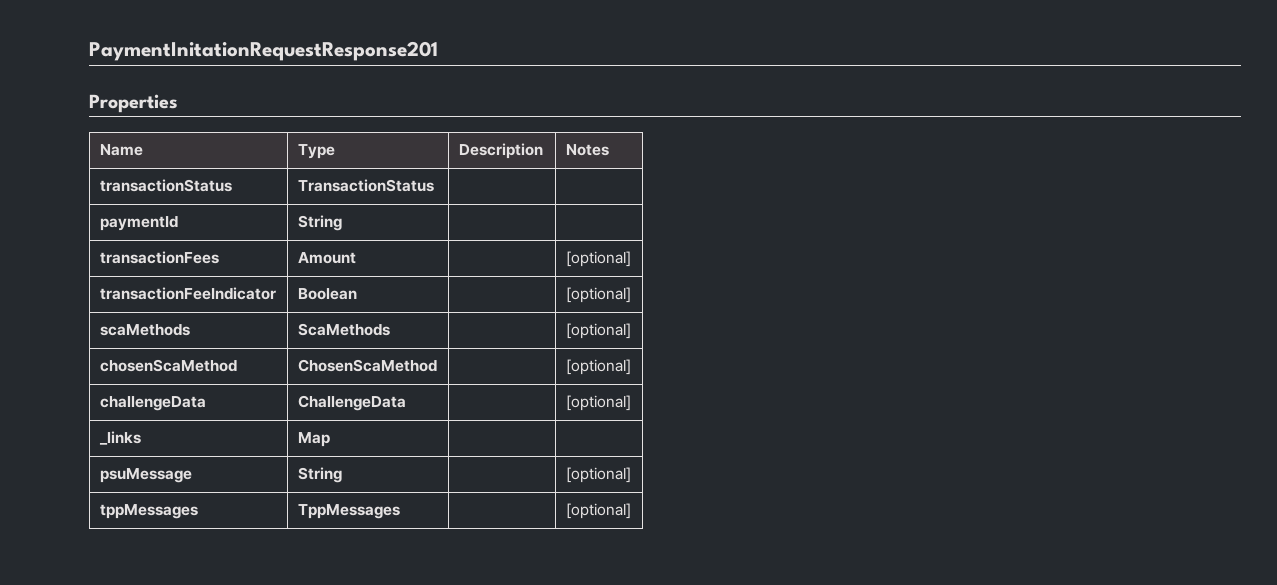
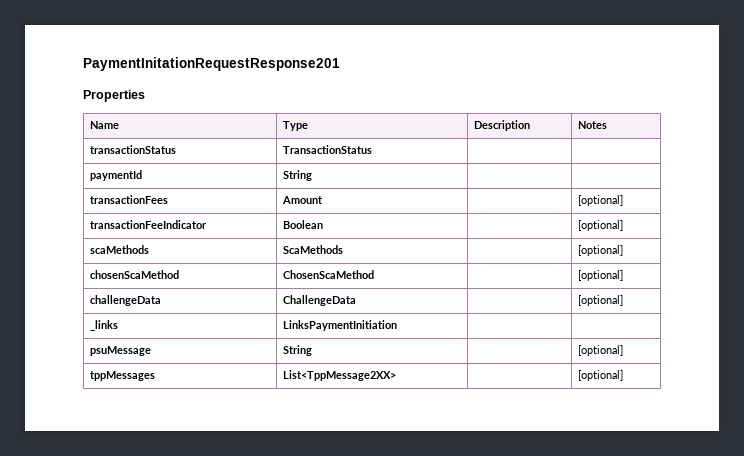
[297,432,330,447] Map -> [282,320,397,331] LinksPaymentInitiation
[297,504,400,519] TppMessages -> [282,370,396,381] List<TppMessage2XX>

